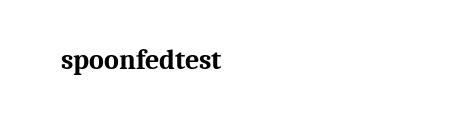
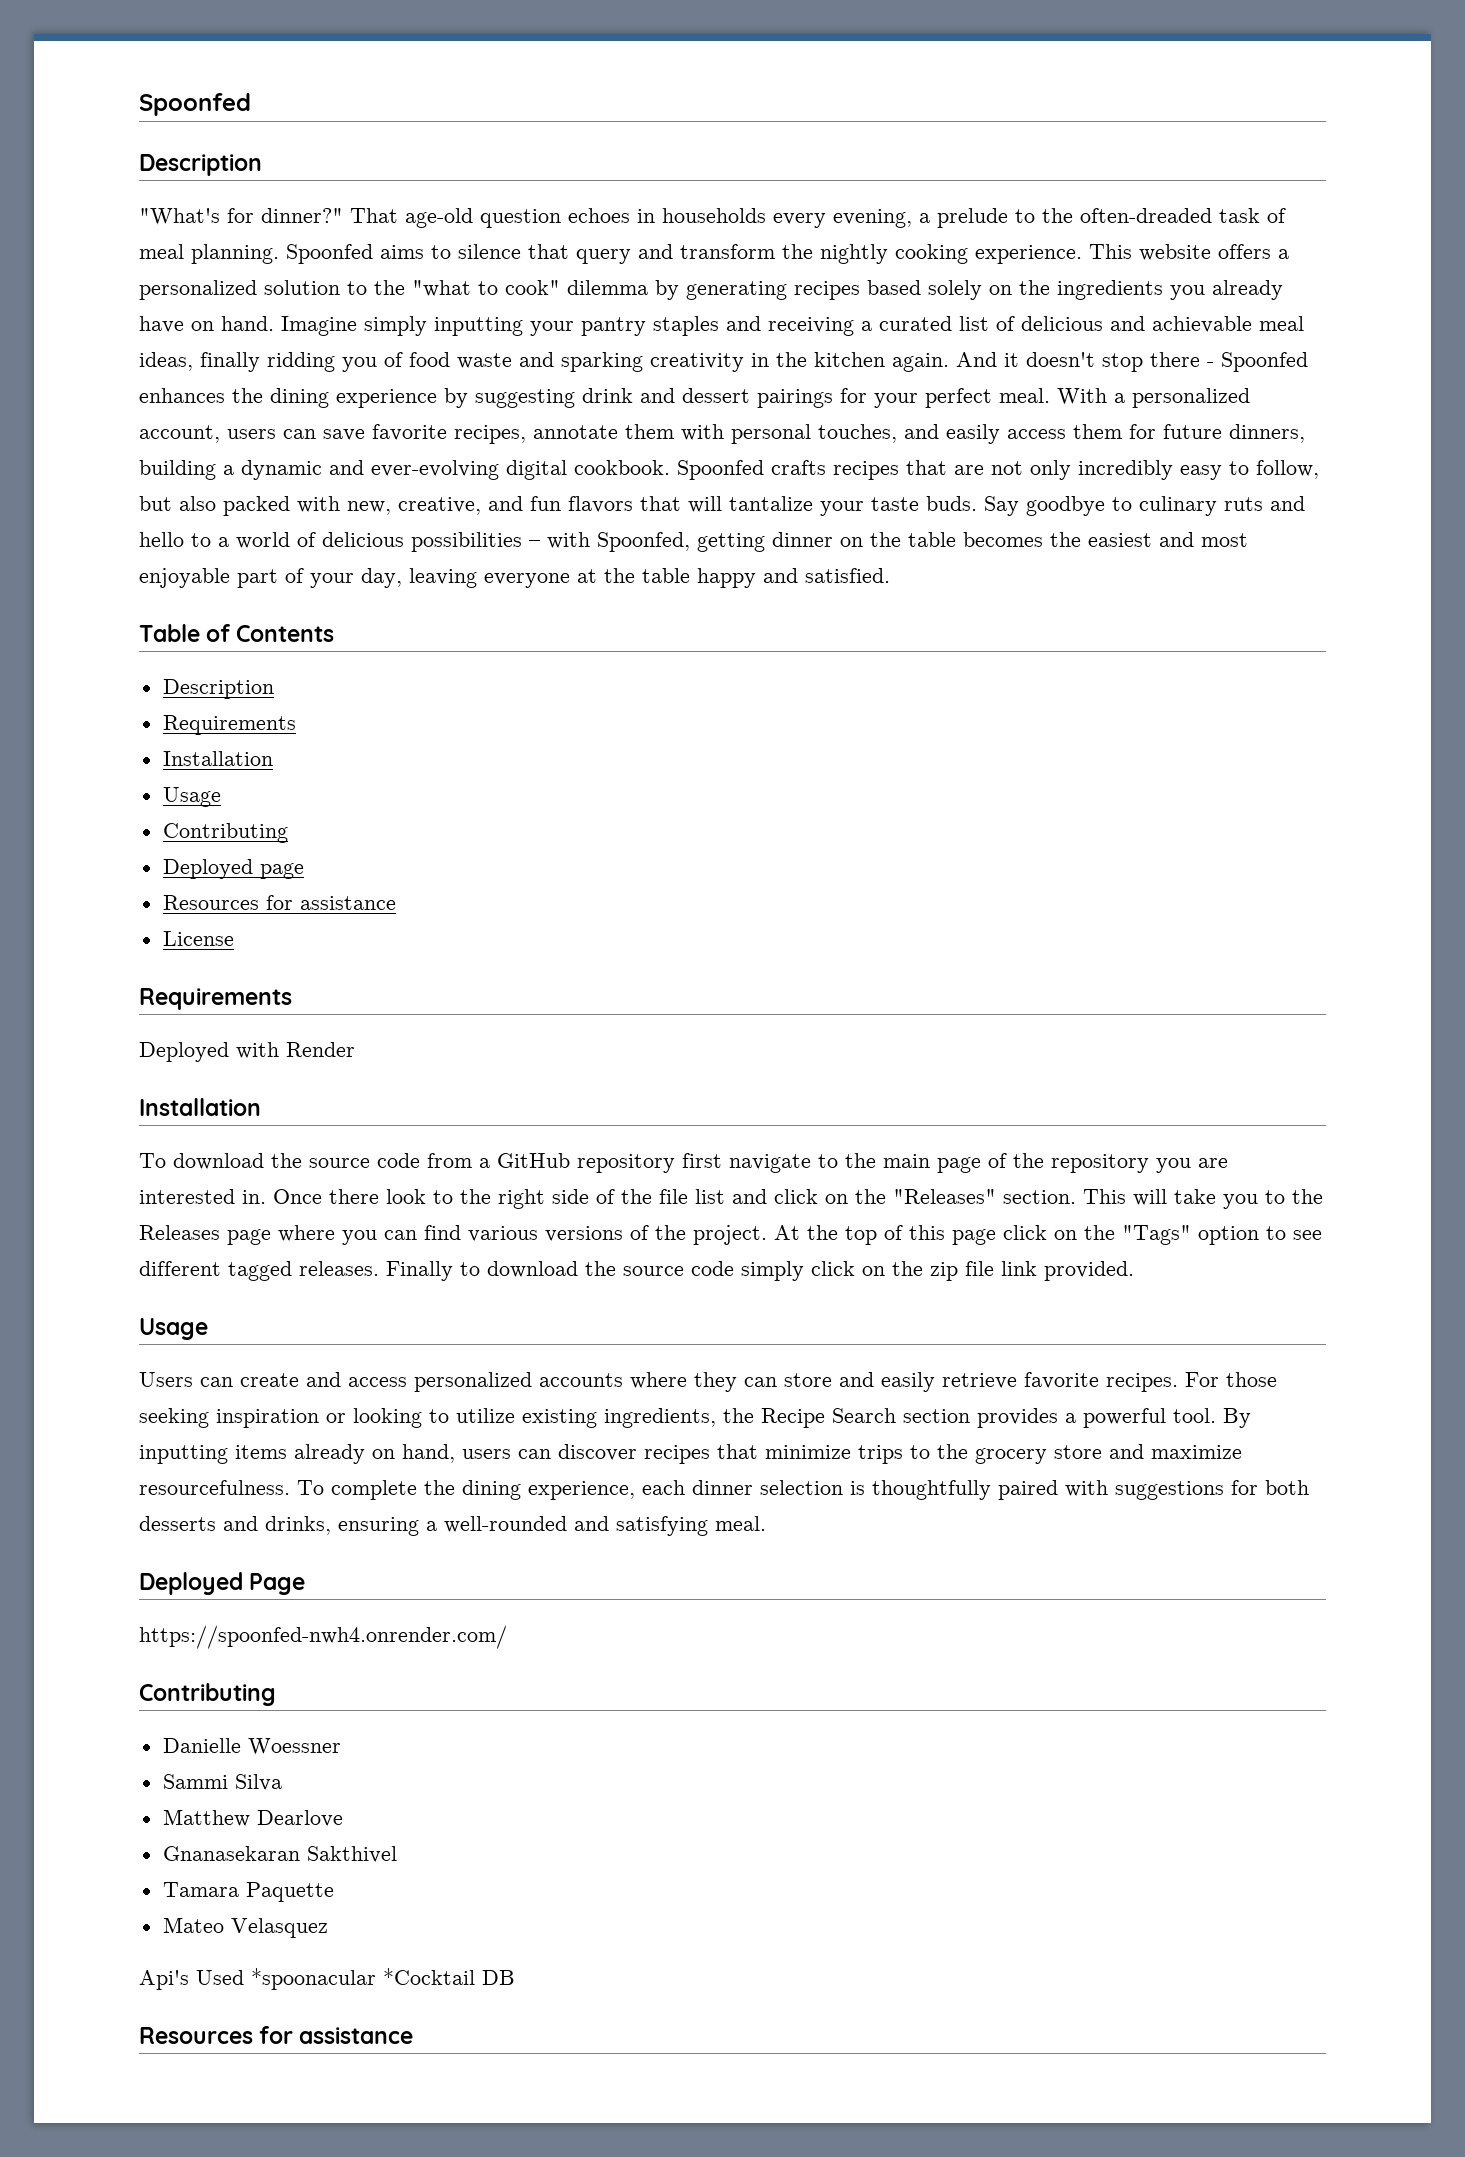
[61,49,222,75] spoonfedtest -> [139,93,251,116] [139,154,262,176] [139,208,1286,228] [139,244,1289,264] [139,280,1283,300] [139,316,1304,336] [139,352,1308,372] [139,388,1250,408] [139,424,1305,444] [139,460,1319,480] [139,496,1305,516] [139,532,1248,552] [139,568,890,588] [139,624,335,642] [162,679,274,699] [162,715,296,735] [162,751,273,766] [162,787,221,807] [162,823,288,843] [162,859,304,879] [162,895,396,910] [162,931,234,946] [139,988,292,1010] [139,1042,355,1062] [139,1098,261,1116] [139,1153,1228,1173] [139,1189,1323,1209] [139,1225,1322,1245] [139,1261,1134,1281] [139,1318,208,1340] [139,1372,1277,1392] [139,1408,1251,1428] [139,1444,1242,1464] [139,1480,1309,1500] [139,1516,766,1536] [139,1572,306,1595] [139,1625,507,1649] [139,1683,276,1706] [162,1738,341,1755] [162,1774,282,1791] [162,1809,343,1827] [162,1846,397,1863] [162,1882,334,1902] [162,1917,328,1938] [139,1968,515,1990] [139,2026,414,2044] Spoonfed // Description // "What's for dinner?" That age-old question echoes in households every evening, a prelude to the often-dreaded task of meal planning. Spoonfed aims to silence that query and transform the nightly cooking experience. This website offers a personalized solution to the "what to cook" dilemma by generating recipes based solely on the ingredients you already have on hand. Imagine simply inputting your pantry staples and receiving a curated list of delicious and achievable meal ideas, finally ridding you of food waste and sparking creativity in the kitchen again. And it doesn't stop there - Spoonfed enhances the dining experience by suggesting drink and dessert pairings for your perfect meal. With a personalized account, users can save favorite recipes, annotate them with personal touches, and easily access them for future dinners, building a dynamic and ever-evolving digital cookbook. Spoonfed crafts recipes that are not only incredibly easy to follow, but also packed with new, creative, and fun flavors that will tantalize your taste buds. Say goodbye to culinary ruts and hello to a world of delicious possibilities – with Spoonfed, getting dinner on the table becomes the easiest and most enjoyable part of your day, leaving everyone at the table happy and satisfied. // Table of Contents // Description // Requirements // Installation // Usage // Contributing // Deployed page // Resources for assistance // License // Requirements // Deployed with Render // Installation // To download the source code from a GitHub repository first navigate to the main page of the repository you are interested in. Once there look to the right side of the file list and click on the "Releases" section. This will take you to the Releases page where you can find various versions of the project. At the top of this page click on the "Tags" option to see different tagged releases. Finally to download the source code simply click on the zip file link provided. // Usage // Users can create and access personalized accounts where they can store and easily retrieve favorite recipes. For those seeking inspiration or looking to utilize existing ingredients, the Recipe Search section provides a powerful tool. By inputting items already on hand, users can discover recipes that minimize trips to the grocery store and maximize resourcefulness. To complete the dining experience, each dinner selection is thoughtfully paired with suggestions for both desserts and drinks, ensuring a well-rounded and satisfying meal. // Deployed Page // https://spoonfed-nwh4.onrender.com/ // Contributing // Danielle Woessner // Sammi Silva // Matthew Dearlove // Gnanasekaran Sakthivel // Tamara Paquette // Mateo Velasquez // Api's Used *spoonacular *Cocktail DB // Resources for assistance

